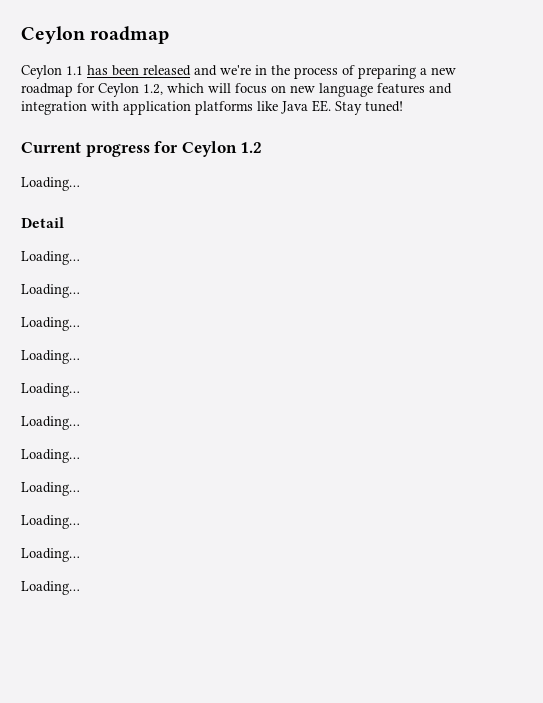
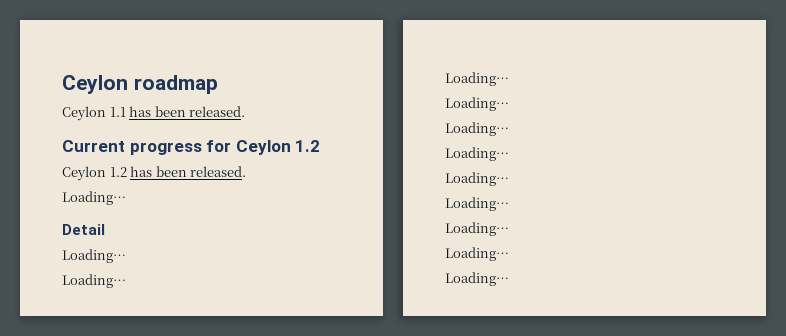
[143,65,456,79] [21,83,452,97] [21,100,403,115] released and we're in the process of preparing a new roadmap for Ceylon 1.2, which will focus on new language features and integration with application platforms like Java EE. Stay tuned! -> [189,106,246,117] released.
(263, 147) none -> [62,166,247,181] // Ceylon 1.2 has been released.

